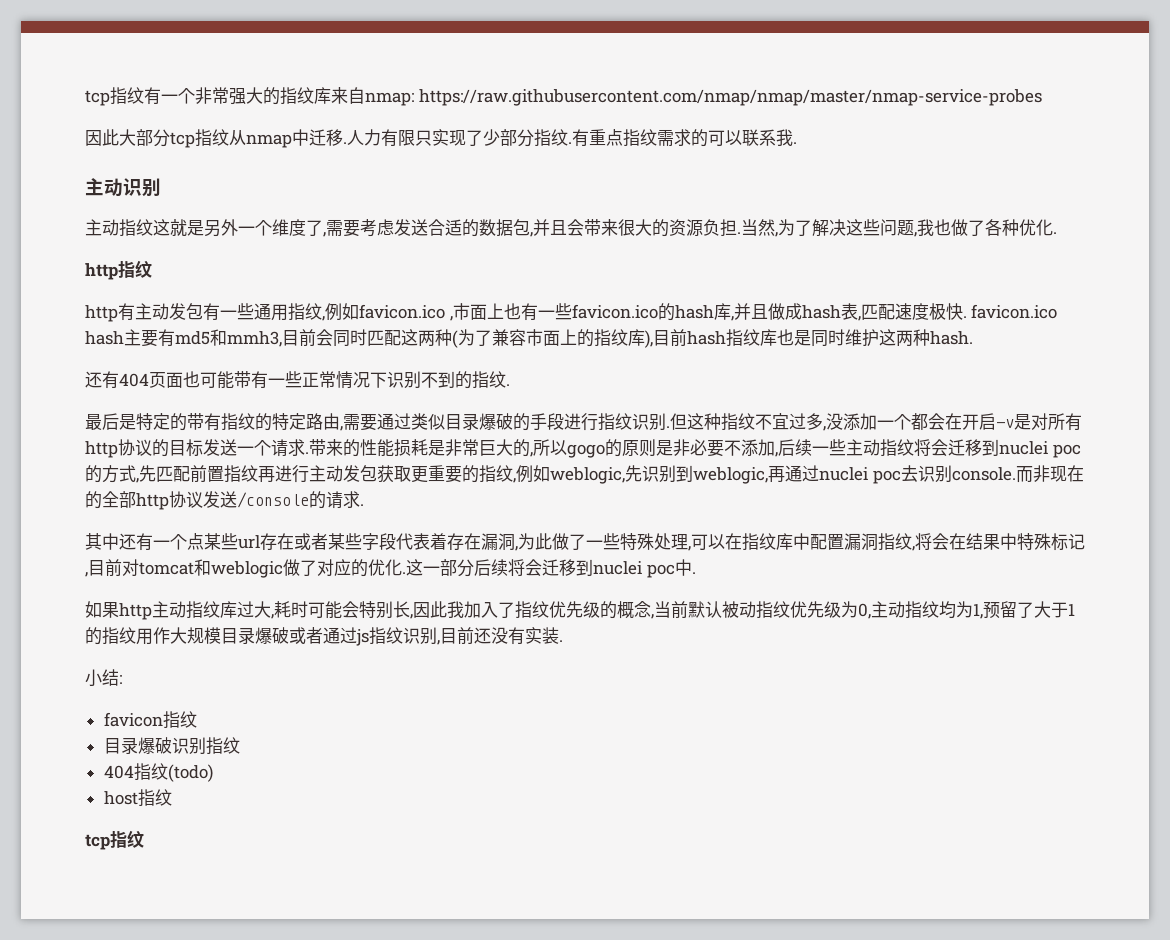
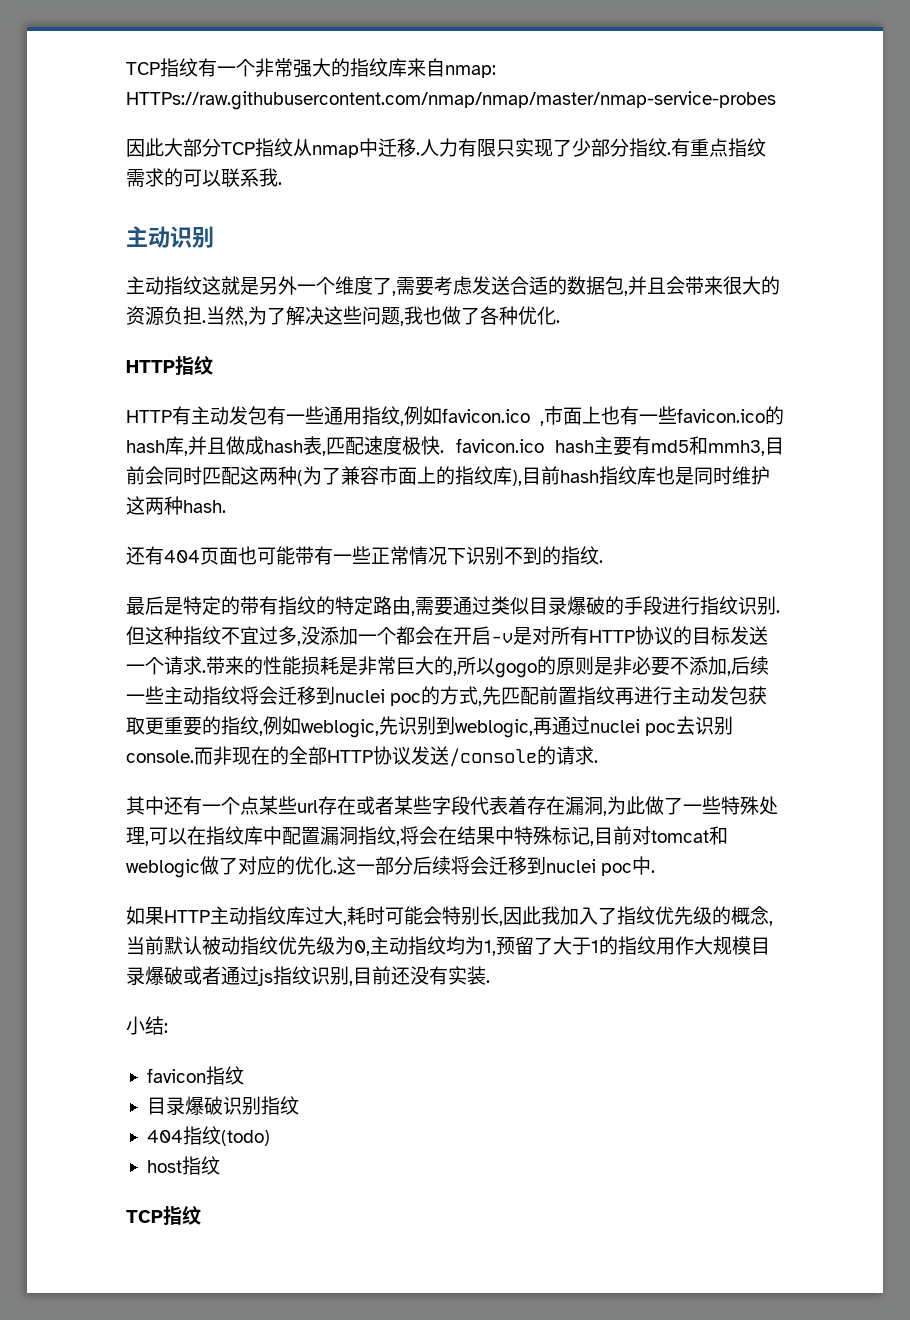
[85,90,110,106] tcp -> [126,62,160,75] TCP
[418,89,1042,106] https://raw.githubusercontent.com/nmap/nmap/master/nmap-service-probes -> [126,91,776,110] HTTPs://raw.githubusercontent.com/nmap/nmap/master/nmap-service-probes
[170,132,195,148] tcp -> [221,142,255,155] TCP
[85,260,152,280] [85,305,118,322] http指纹 // http -> [126,355,213,375] [126,410,172,423] HTTP指纹 // HTTP
[85,441,118,458] http -> [589,630,635,643] HTTP
[136,493,169,510] http -> [327,750,373,763] HTTP
[119,603,152,620] http -> [164,910,210,923] HTTP
[85,834,110,850] tcp -> [126,1210,163,1223] TCP

